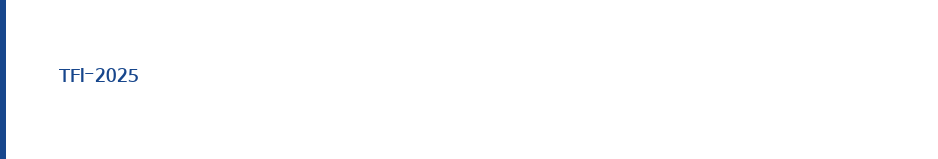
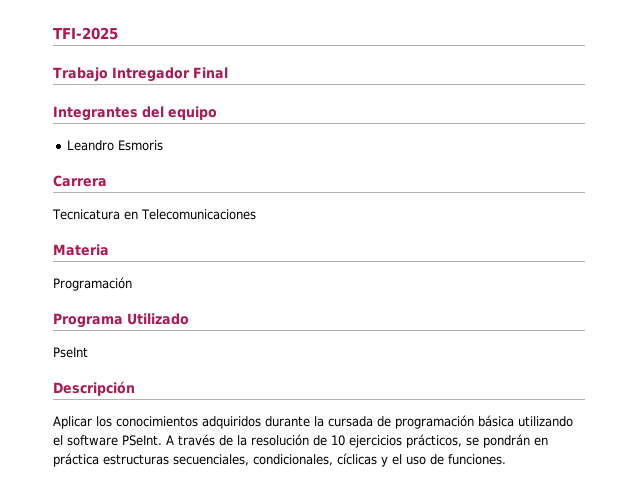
(139, 75) none -> [53,67,228,82] [53,106,217,121] [66,140,163,151] [53,175,107,187] [52,209,256,220] [53,244,109,256] [53,277,132,291] [53,313,189,328] [53,347,88,358] [53,381,135,396] [53,415,573,429] [53,434,548,448] [53,453,506,467] // Trabajo Intregador Final // Integrantes del equipo // Leandro Esmoris // Carrera // Tecnicatura en Telecomunicaciones // Materia // Programación // Programa Utilizado // PseInt // Descripción // Aplicar los conocimientos adquiridos durante la cursada de programación básica utilizando el software PSeInt. A través de la resolución de 10 ejercicios prácticos, se pondrán en práctica estructuras secuenciales, condicionales, cíclicas y el uso de funciones.

